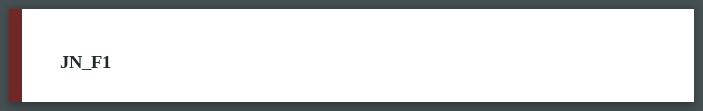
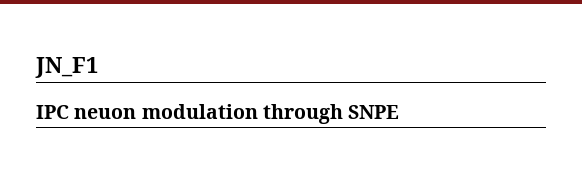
(111, 63) none -> [36,104,400,124] // IPC neuon modulation through SNPE

